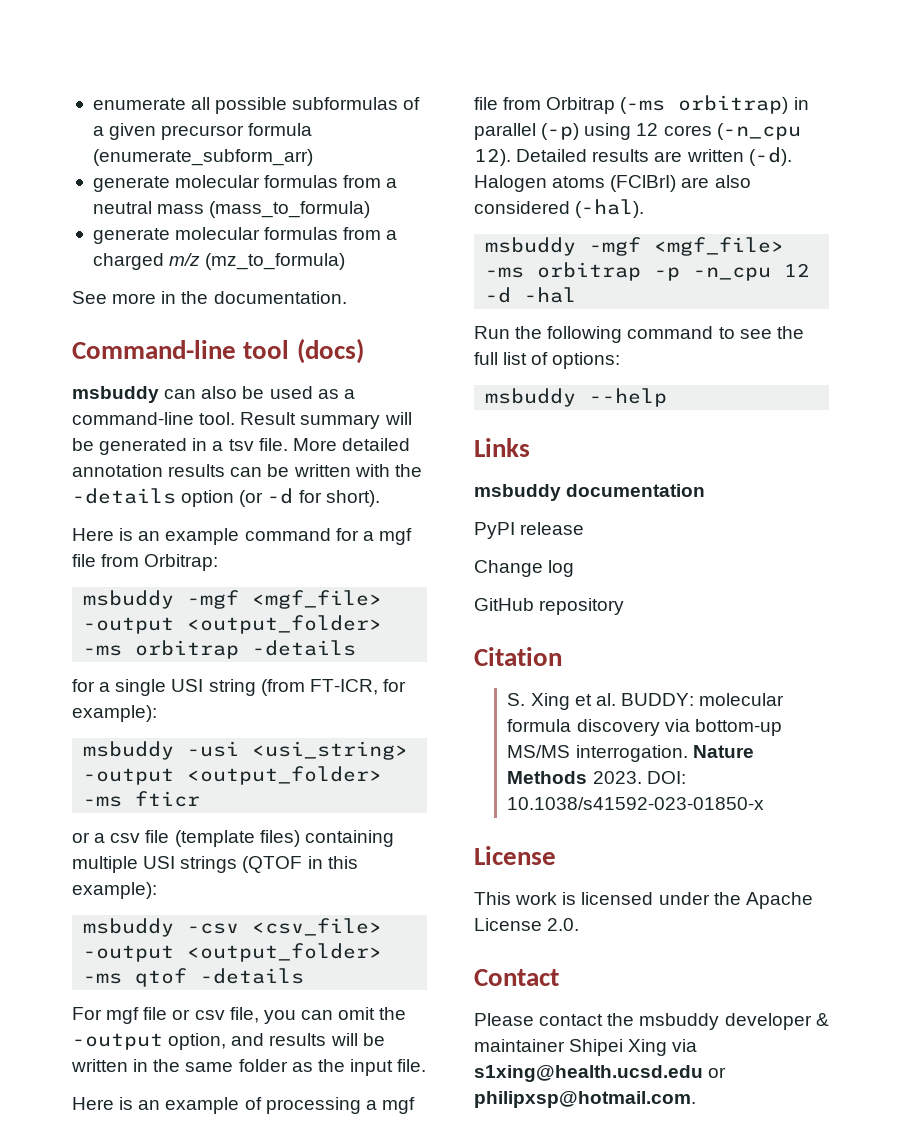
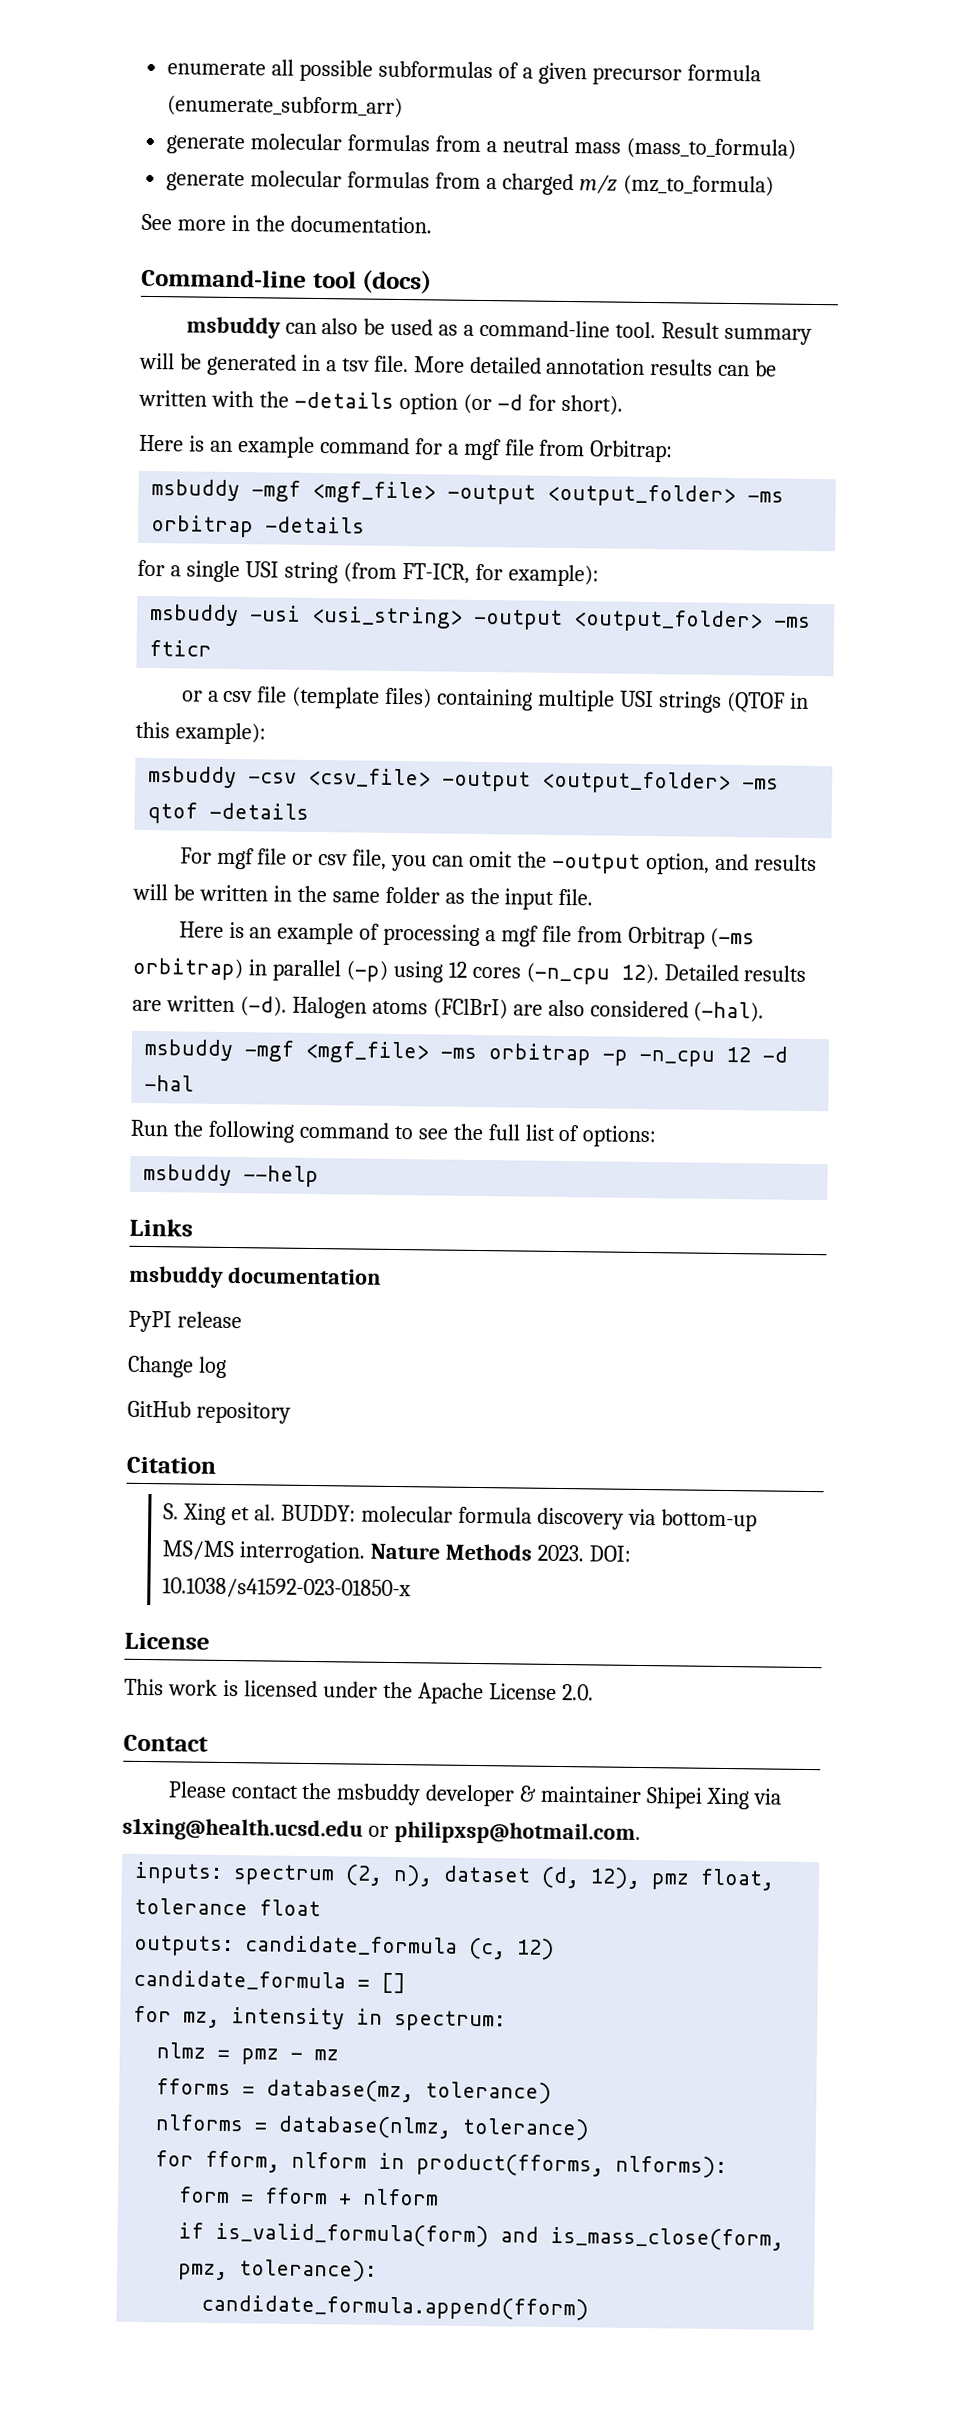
(696, 1099) none -> [134,1861,776,1891] [134,1897,322,1917] [133,1934,556,1960] [133,1969,407,1994] [133,2005,507,2032] [156,2042,340,2065] [156,2078,553,2104] [155,2114,591,2141] [155,2150,728,2179] [178,2186,440,2206] [178,2222,785,2251] [178,2259,378,2282] [201,2294,590,2321] // inputs: spectrum (2, n), dataset (d, 12), pmz float, tolerance float // outputs: candidate_formula (c, 12) // candidate_formula = [] // for mz, intensity in spectrum: // nlmz = pmz - mz // fforms = database(mz, tolerance) // nlforms = database(nlmz, tolerance) // for fform, nlform in product(fforms, nlforms): // form = fform + nlform // if is_valid_formula(form) and is_mass_close(form, pmz, tolerance): // candidate_formula.append(fform)

